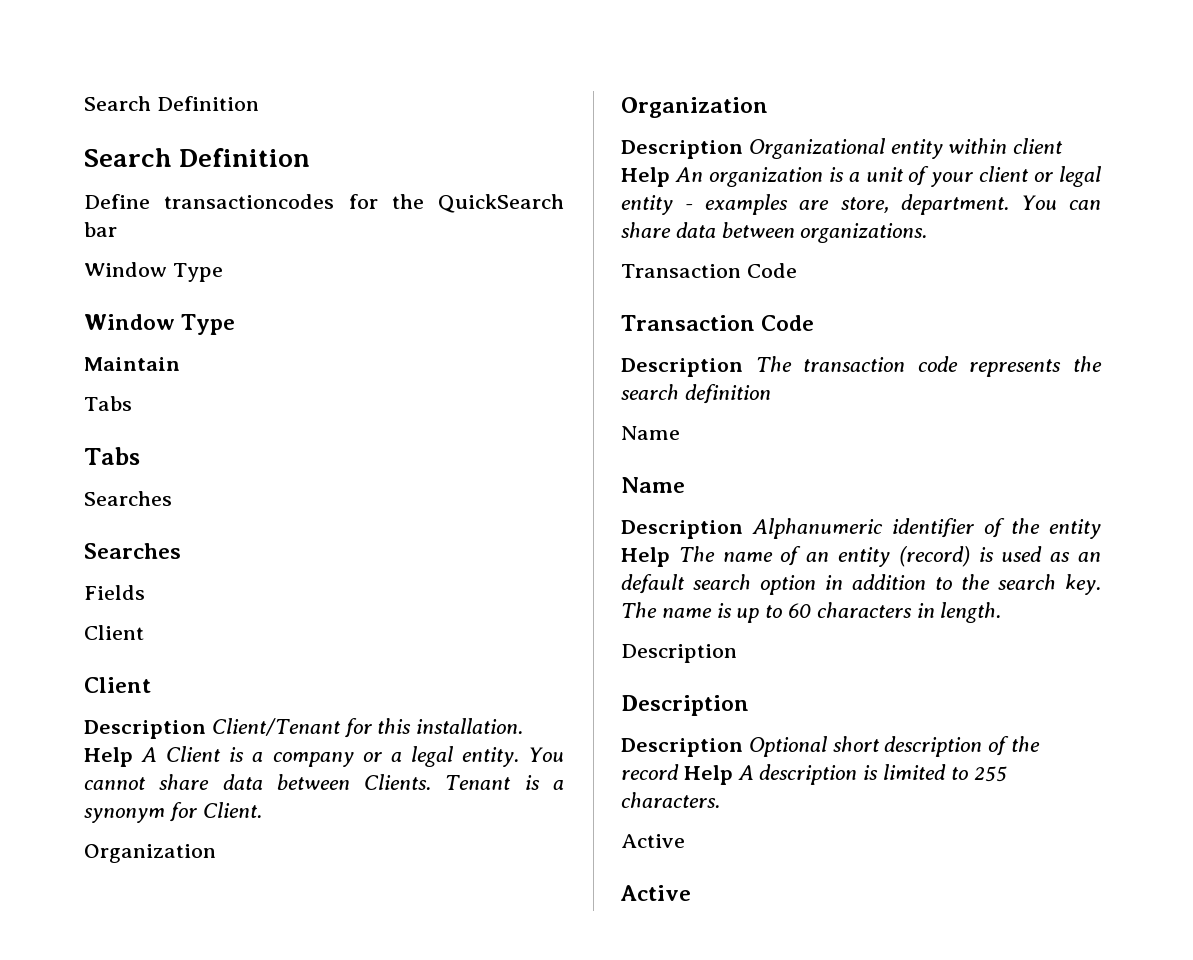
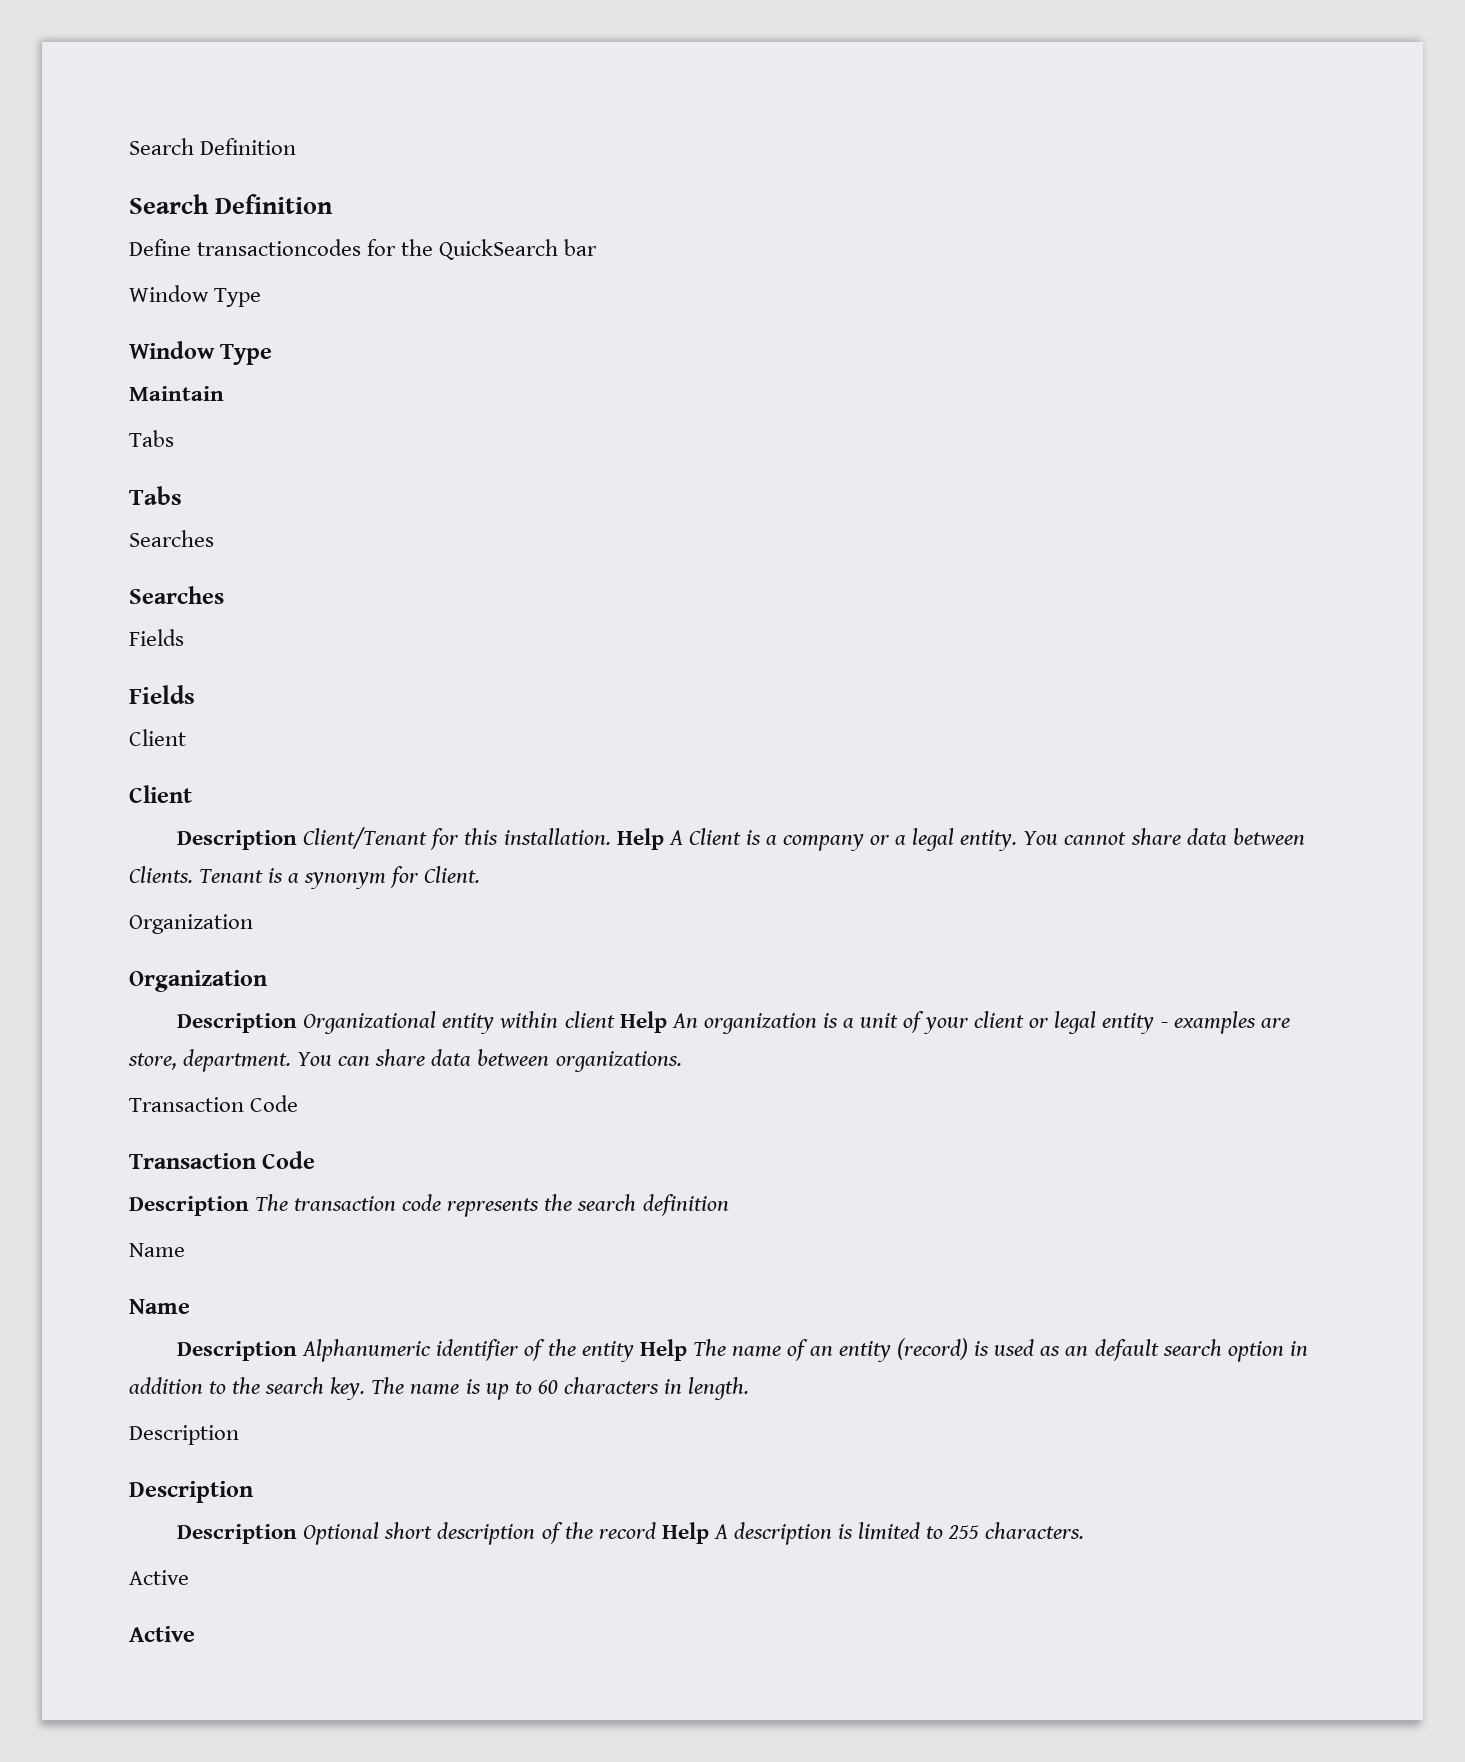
(145, 592) none -> [129,685,195,704] // Fields

